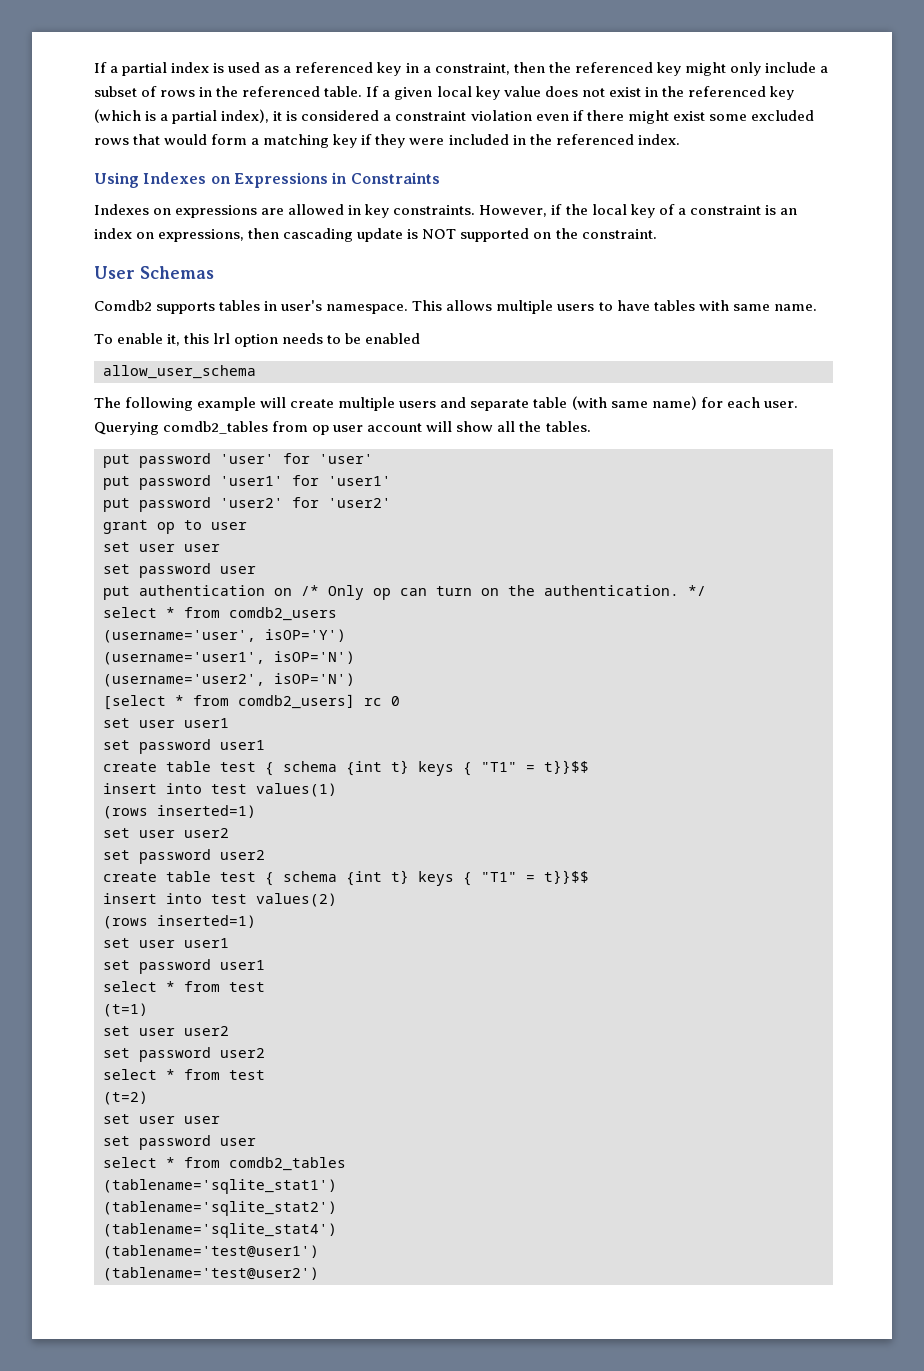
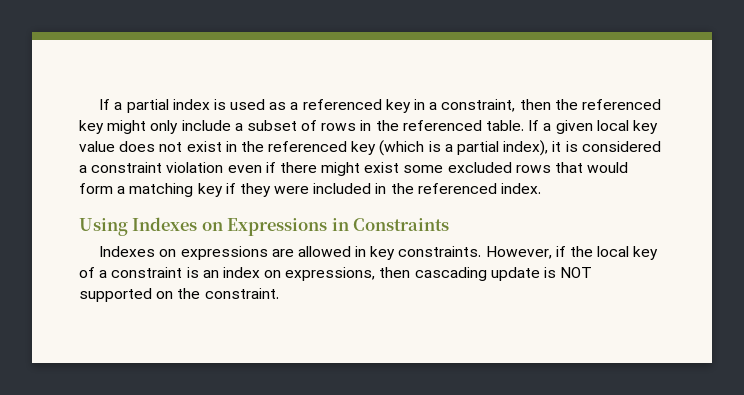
[94,266,214,279] [94,300,817,314] [94,333,421,347] [103,365,256,379] [94,396,798,411] [94,421,591,435] [103,453,373,468] [103,475,391,490] [103,497,391,512] [103,520,247,534] [103,542,220,552] [103,563,256,578] [103,585,706,600] [103,607,337,621] [103,629,346,643] [103,651,355,665] [103,673,355,687] [103,694,400,710] [103,718,229,728] [103,739,265,754] [103,760,589,776] [103,783,337,797] [103,805,256,819] [103,828,229,838] [103,849,265,864] [103,870,589,886] [103,893,337,907] [103,915,256,929] [103,938,229,948] [103,959,265,974] [103,981,265,992] [103,1003,148,1017] [103,1026,229,1036] [103,1047,265,1062] [103,1069,265,1080] [103,1091,148,1105] [103,1114,220,1124] [103,1135,256,1150] [103,1157,346,1171] [103,1179,337,1194] [103,1201,337,1216] [103,1223,337,1238] [103,1245,319,1259] [103,1267,319,1281] // User Schemas // Comdb2 supports tables in user's namespace. This allows multiple users to have tables with same name. // To enable it, this lrl option needs to be enabled // allow_user_schema // The following example will create multiple users and separate table (with same name) for each user. Querying comdb2_tables from op user account will show all the tables. // put password 'user' for 'user' // put password 'user1' for 'user1' // put password 'user2' for 'user2' // grant op to user // set user user // set password user // put authentication on /* Only op can turn on the authentication. */ // select * from comdb2_users // (username='user', isOP='Y') // (username='user1', isOP='N') // (username='user2', isOP='N') // [select * from comdb2_users] rc 0 // set user user1 // set password user1 // create table test { schema {int t} keys { "T1" = t}}$$ // insert into test values(1) // (rows inserted=1) // set user user2 // set password user2 // create table test { schema {int t} keys { "T1" = t}}$$ // insert into test values(2) // (rows inserted=1) // set user user1 // set password user1 // select * from test // (t=1) // set user user2 // set password user2 // select * from test // (t=2) // set user user // set password user // select * from comdb2_tables // (tablename='sqlite_stat1') // (tablename='sqlite_stat2') // (tablename='sqlite_stat4') // (tablename='test@user1') // (tablename='test@user2') -> (279, 293) none

